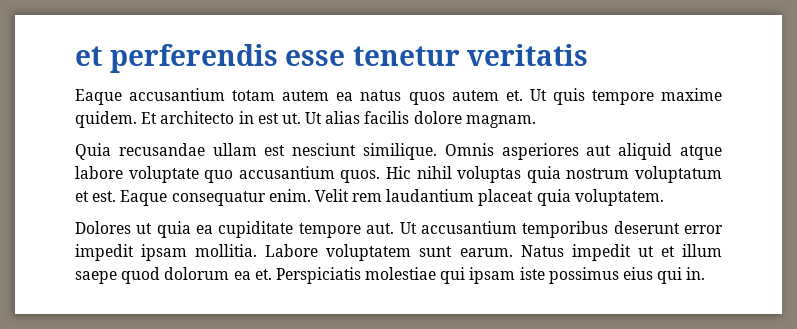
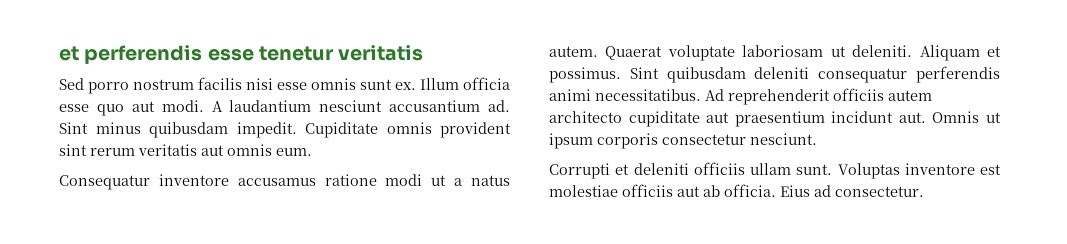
[75,88,722,105] [75,111,536,128] [75,143,722,160] [75,166,723,183] [75,189,664,206] [75,221,723,238] [75,244,722,261] [75,267,706,284] Eaque accusantium totam autem ea natus quos autem et. Ut quis tempore maxime quidem. Et architecto in est ut. Ut alias facilis dolore magnam. // Quia recusandae ullam est nesciunt similique. Omnis asperiores aut aliquid atque labore voluptate quo accusantium quos. Hic nihil voluptas quia nostrum voluptatum et est. Eaque consequatur enim. Velit rem laudantium placeat quia voluptatem. // Dolores ut quia ea cupiditate tempore aut. Ut accusantium temporibus deserunt error impedit ipsam mollitia. Labore voluptatem sunt earum. Natus impedit ut et illum saepe quod dolorum ea et. Perspiciatis molestiae qui ipsam iste possimus eius qui in. -> [59,77,510,94] [59,100,510,116] [59,122,511,138] [59,144,312,156] [59,174,510,190] [549,45,1001,61] [549,66,1000,83] [549,88,932,105] [549,111,1001,127] [549,133,817,149] [549,162,1001,179] [549,184,924,197] Sed porro nostrum facilis nisi esse omnis sunt ex. Illum officia esse quo aut modi. A laudantium nesciunt accusantium ad. Sint minus quibusdam impedit. Cupiditate omnis provident sint rerum veritatis aut omnis eum. // Consequatur inventore accusamus ratione modi ut a natus autem. Quaerat voluptate laboriosam ut deleniti. Aliquam et possimus. Sint quibusdam deleniti consequatur perferendis animi necessitatibus. Ad reprehenderit officiis autem architecto cupiditate aut praesentium incidunt aut. Omnis ut ipsum corporis consectetur nesciunt. // Corrupti et deleniti officiis ullam sunt. Voluptas inventore est molestiae officiis aut ab officia. Eius ad consectetur.

